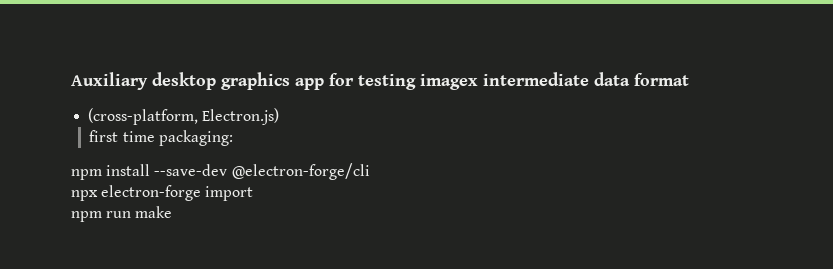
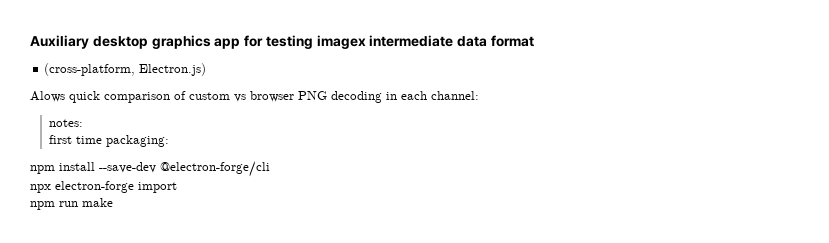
(280, 116) none -> [30,91,479,103] [49,119,84,127] // Alows quick comparison of custom vs browser PNG decoding in each channel: // notes:

